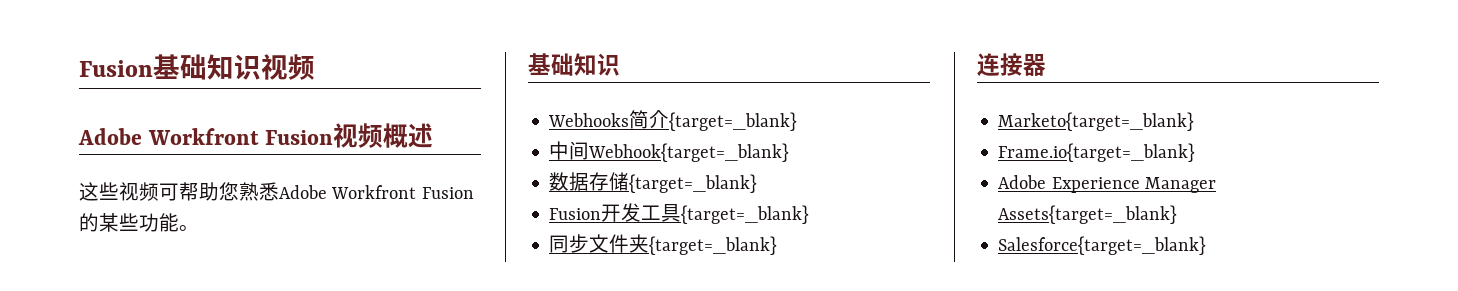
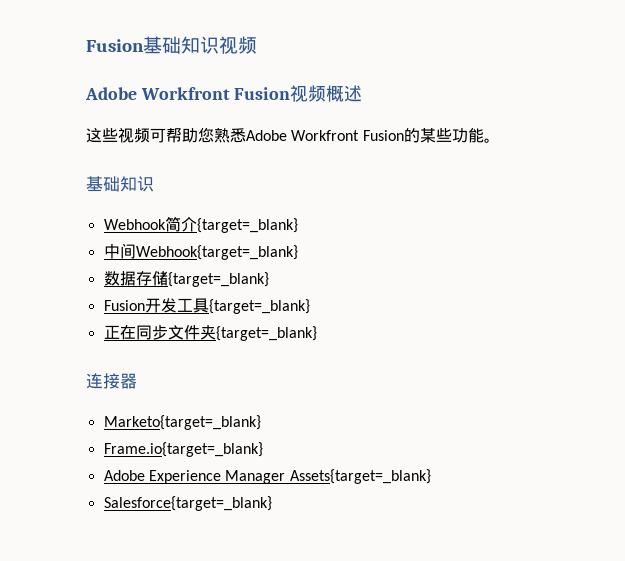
[548,113,630,127] Webhooks -> [103,219,166,230] Webhook
(810, 214) none -> [103,325,136,340] 正在

